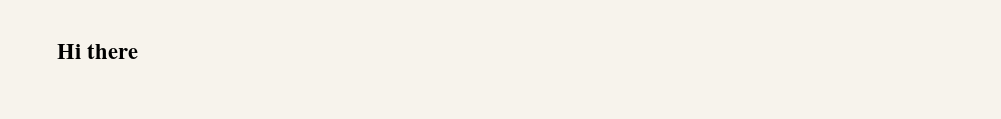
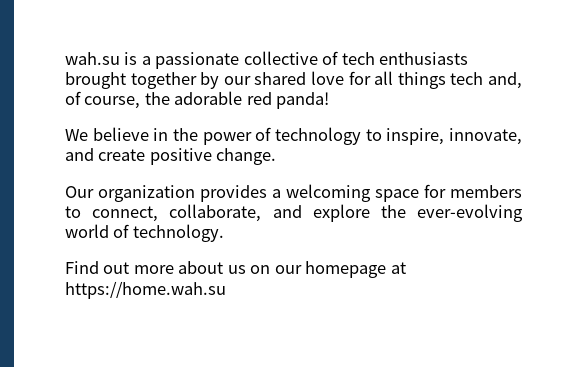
[57,44,139,59] Hi there -> [65,51,469,69] [65,71,523,89] [65,91,330,109] [65,127,522,145] [65,148,277,165] [65,184,522,202] [65,204,523,222] [65,224,224,242] [65,261,406,278] [65,281,226,299] wah.su is a passionate collective of tech enthusiasts brought together by our shared love for all things tech and, of course, the adorable red panda! // We believe in the power of technology to inspire, innovate, and create positive change. // Our organization provides a welcoming space for members to connect, collaborate, and explore the ever-evolving world of technology. // Find out more about us on our homepage at https://home.wah.su

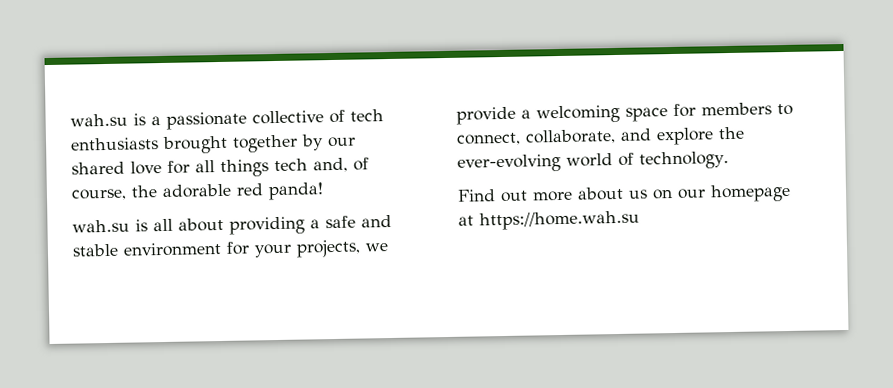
[65,127,522,145] [65,148,277,165] [65,185,267,202] We believe in the power of technology to inspire, innovate, and create positive change. // Our organization provides -> [72,214,392,235] [72,239,388,258] [456,106,516,125] wah.su is all about providing a safe and stable environment for your projects, we provide

